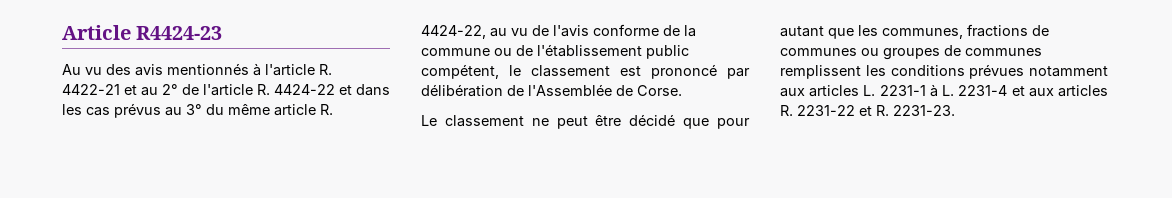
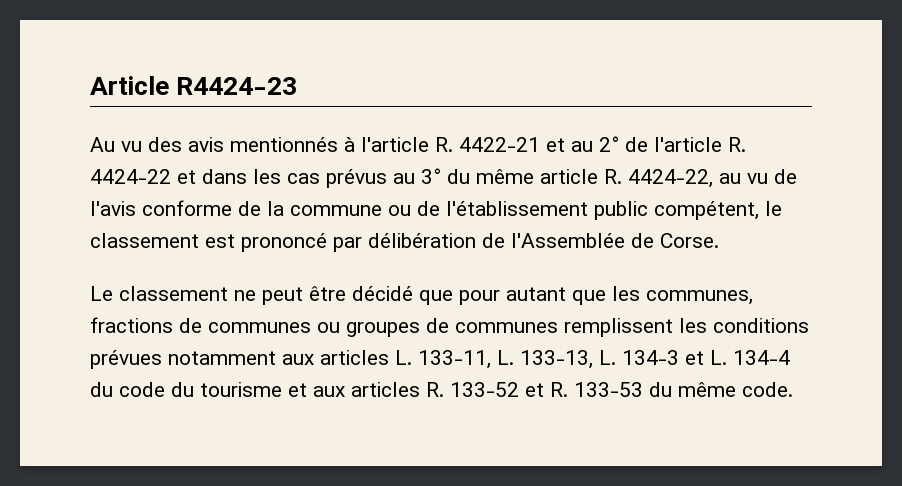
[879,84,1008,97] 2231-1 à L. 2231-4 -> [418,350,790,369] [90,382,282,397] 133-11, L. 133-13, L. 134-3 et L. 134-4 du code du tourisme
[797,105,855,116] 2231-22 -> [450,382,519,397] 133-52
[893,105,955,116] 2231-23. -> [574,382,793,397] 133-53 du même code.

